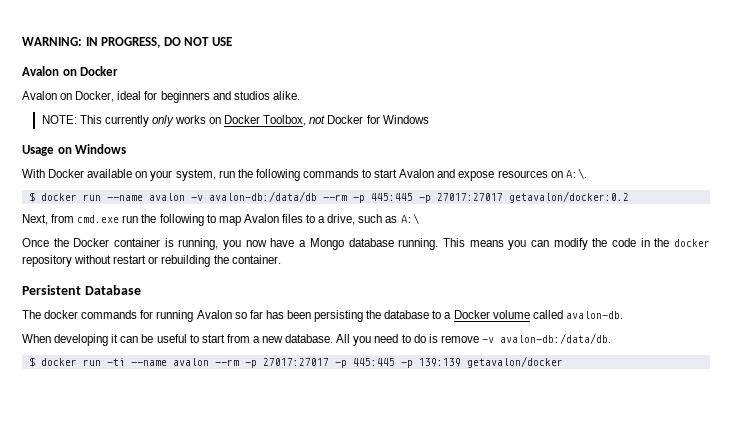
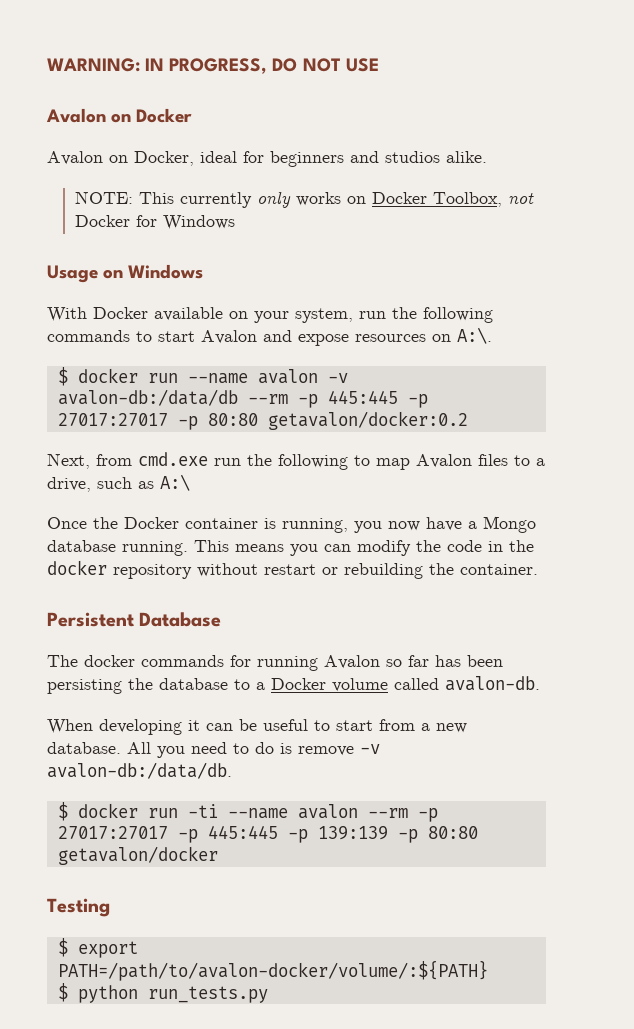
(503, 197) none -> [177,413,258,430] -p 80:80
(461, 362) none -> [397,826,478,843] -p 80:80
(563, 362) none -> [47,898,110,917] [57,938,138,958] [57,960,488,981] [57,983,268,1003] // Testing // $ export PATH=/path/to/avalon-docker/volume/:${PATH} // $ python run_tests.py

